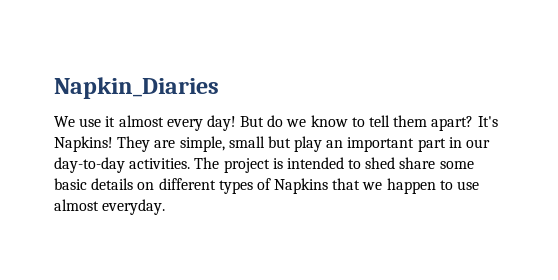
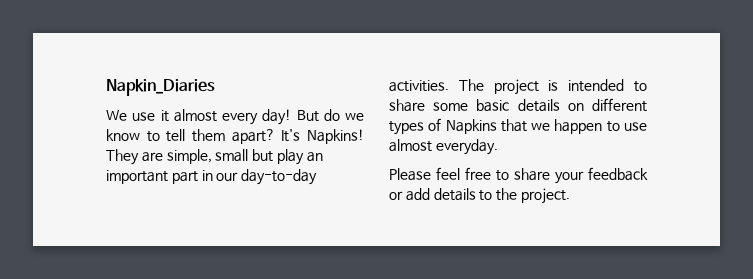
[365,157,396,169] shed -> (647, 86) none
(166, 207) none -> [389,167,648,184] [389,188,570,204] // Please feel free to share your feedback or add details to the project.

